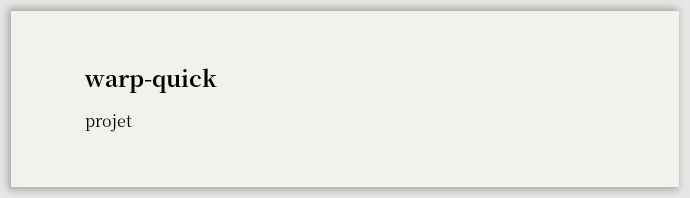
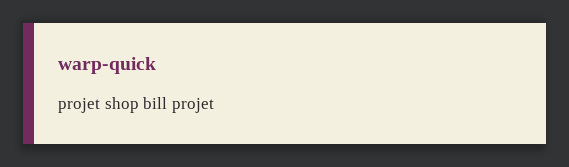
(132, 123) none -> [104,97,214,113] shop bill projet

